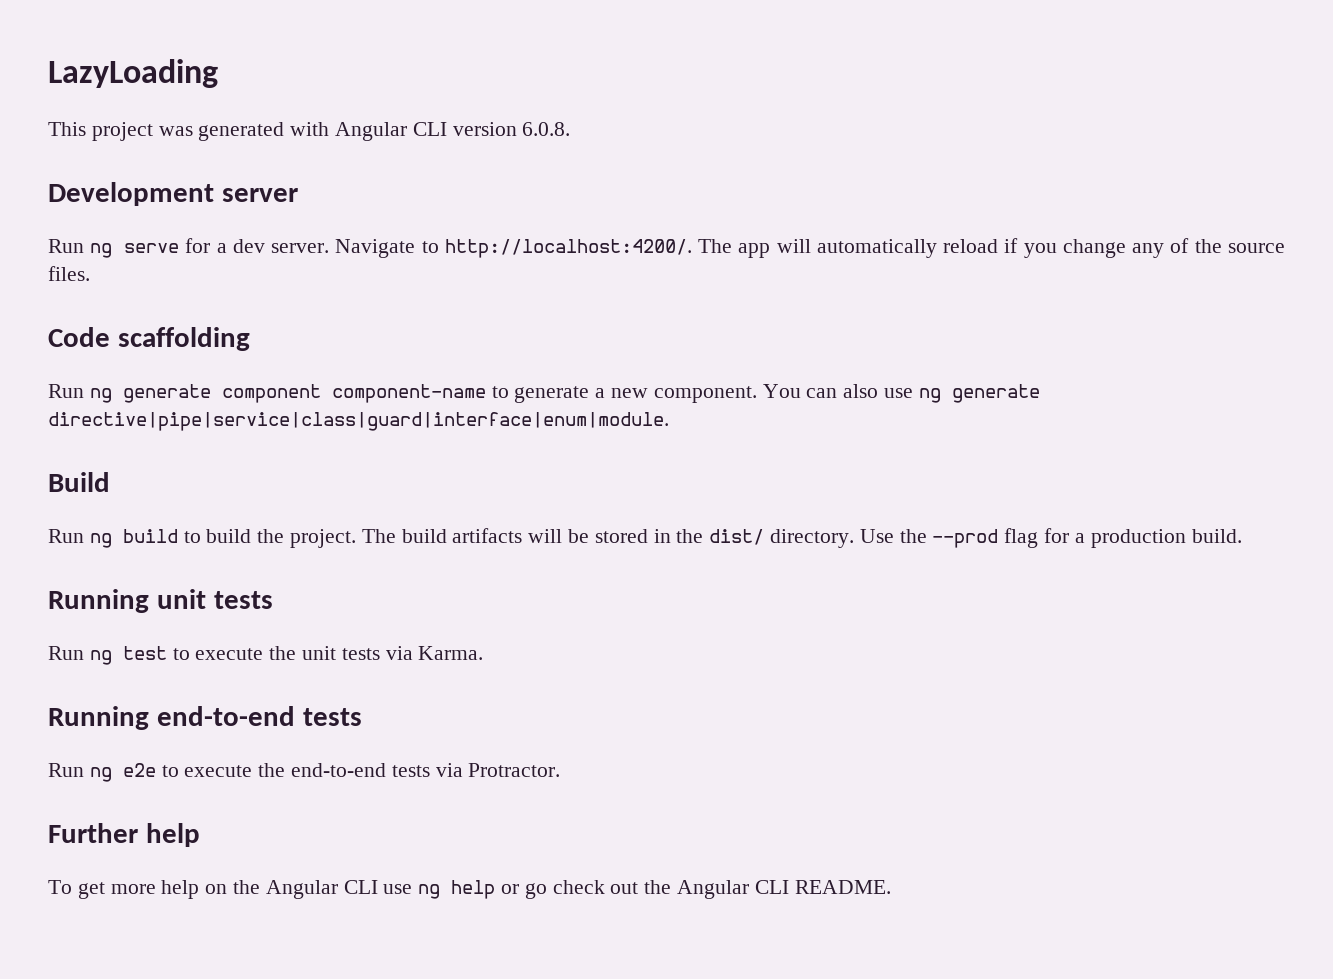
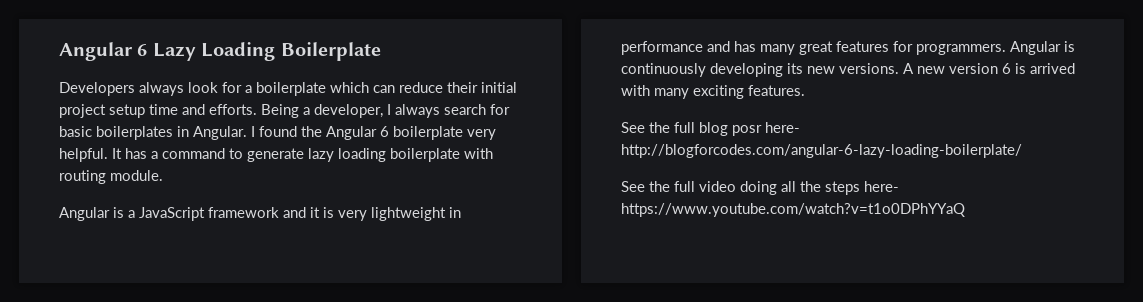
[48,59,218,88] [48,122,571,141] [48,182,298,206] [48,238,1285,258] [48,266,90,281] [48,327,250,351] [48,384,1040,403] [48,412,669,431] [48,472,110,492] [48,528,1242,548] [48,589,273,613] [48,646,484,665] [48,706,362,730] [48,763,561,782] [48,823,200,847] [48,880,891,899] LazyLoading // This project was generated with Angular CLI version 6.0.8. // Development server // Run ng serve for a dev server. Navigate to http://localhost:4200/. The app will automatically reload if you change any of the source files. // Code scaffolding // Run ng generate component component-name to generate a new component. You can also use ng generate directive|pipe|service|class|guard|interface|enum|module. // Build // Run ng build to build the project. The build artifacts will be stored in the dist/ directory. Use the --prod flag for a production build. // Running unit tests // Run ng test to execute the unit tests via Karma. // Running end-to-end tests // Run ng e2e to execute the end-to-end tests via Protractor. // Further help // To get more help on the Angular CLI use ng help or go check out the Angular CLI README. -> [59,42,381,61] [59,82,517,96] [59,104,510,118] [59,126,496,140] [59,148,493,162] [59,170,163,184] [59,207,461,221] [621,41,1075,55] [621,63,1075,77] [621,85,805,99] [621,122,800,136] [621,144,1022,158] [621,181,899,195] [621,203,965,217] Angular 6 Lazy Loading Boilerplate // Developers always look for a boilerplate which can reduce their initial project setup time and efforts. Being a developer, I always search for basic boilerplates in Angular. I found the Angular 6 boilerplate very helpful. It has a command to generate lazy loading boilerplate with routing module. // Angular is a JavaScript framework and it is very lightweight in performance and has many great features for programmers. Angular is continuously developing its new versions. A new version 6 is arrived with many exciting features. // See the full blog posr here- http://blogforcodes.com/angular-6-lazy-loading-boilerplate/ // See the full video doing all the steps here- https://www.youtube.com/watch?v=t1o0DPhYYaQ

